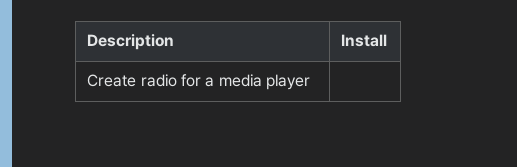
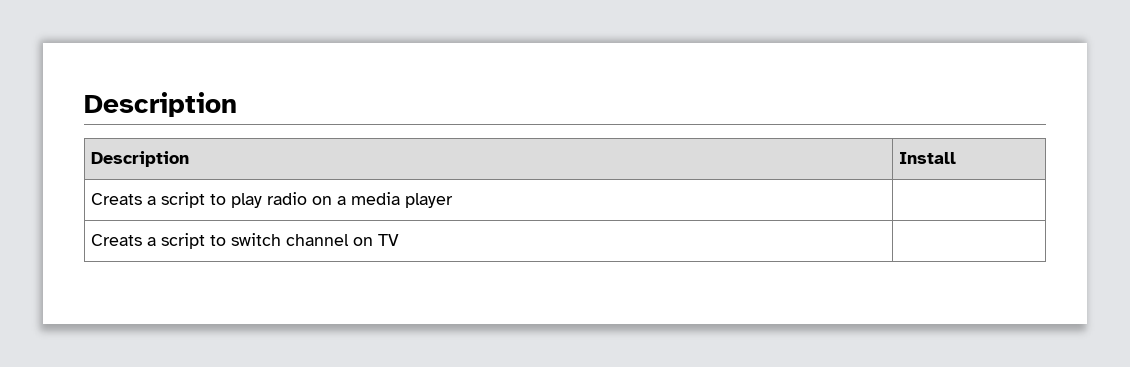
[87,34,175,50] Description -> [84,92,237,117] [91,151,190,167] Description // Description
[87,74,310,90] Create radio for a media player -> [91,192,454,208] [91,233,400,249] Creats a script to play radio on a media player | // Creats a script to switch channel on TV

